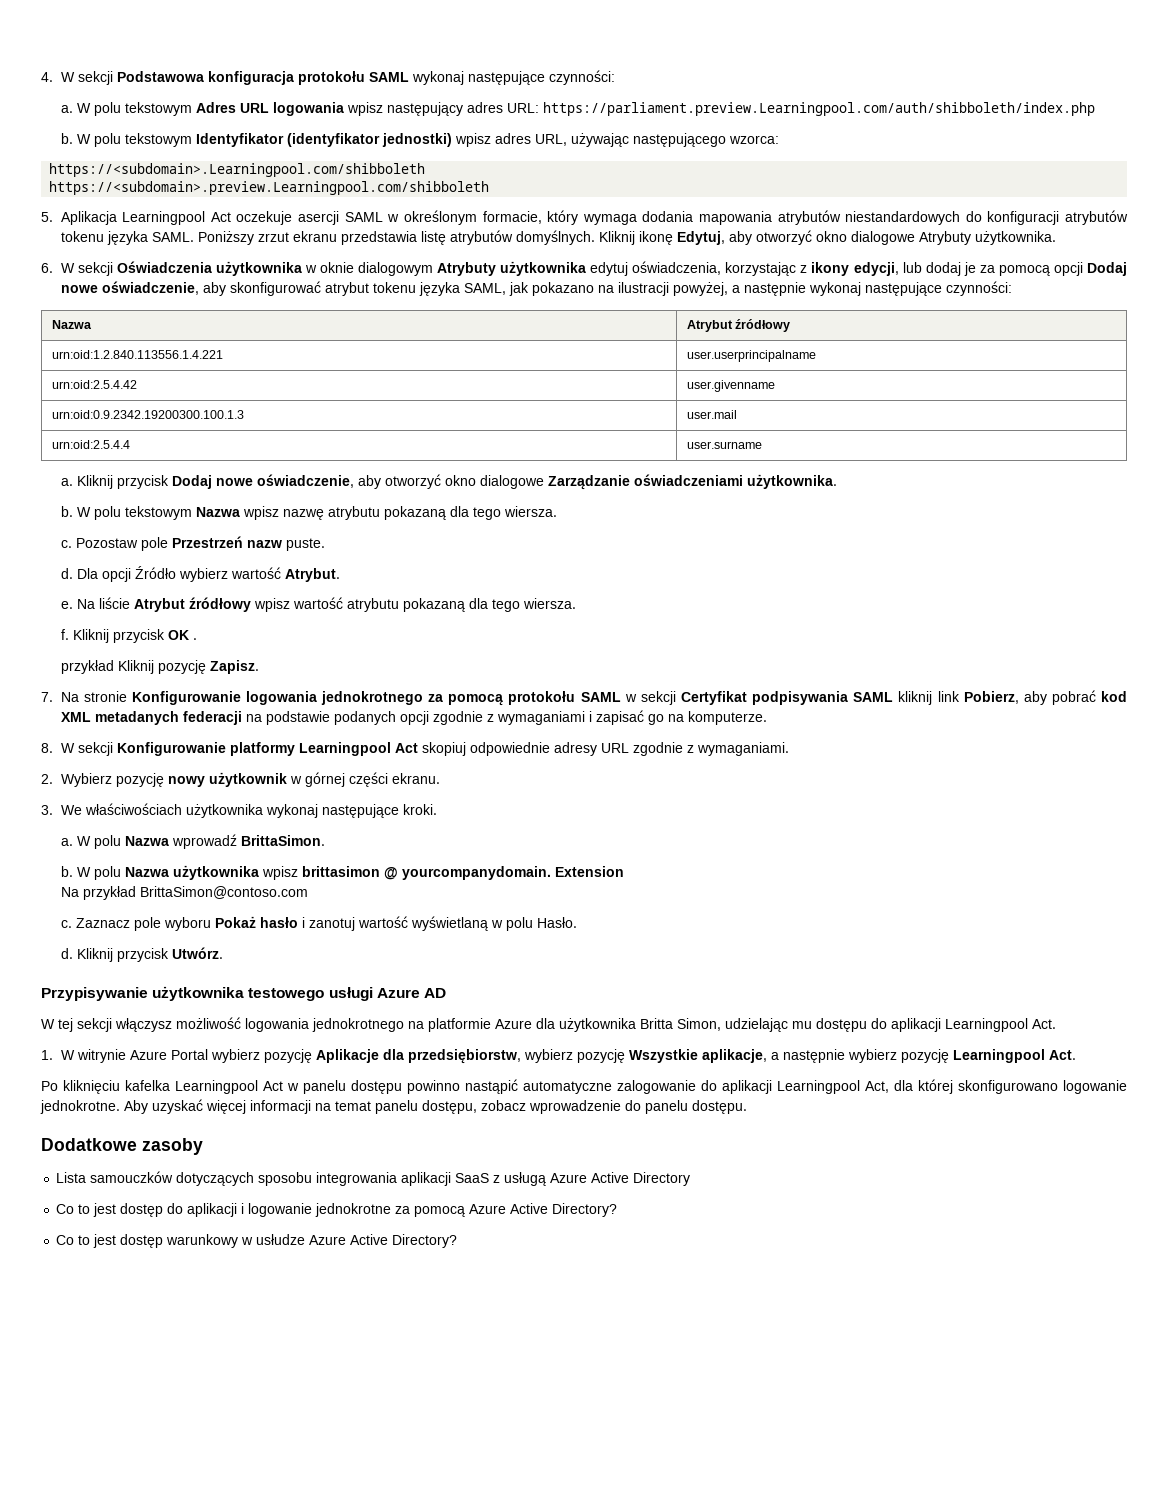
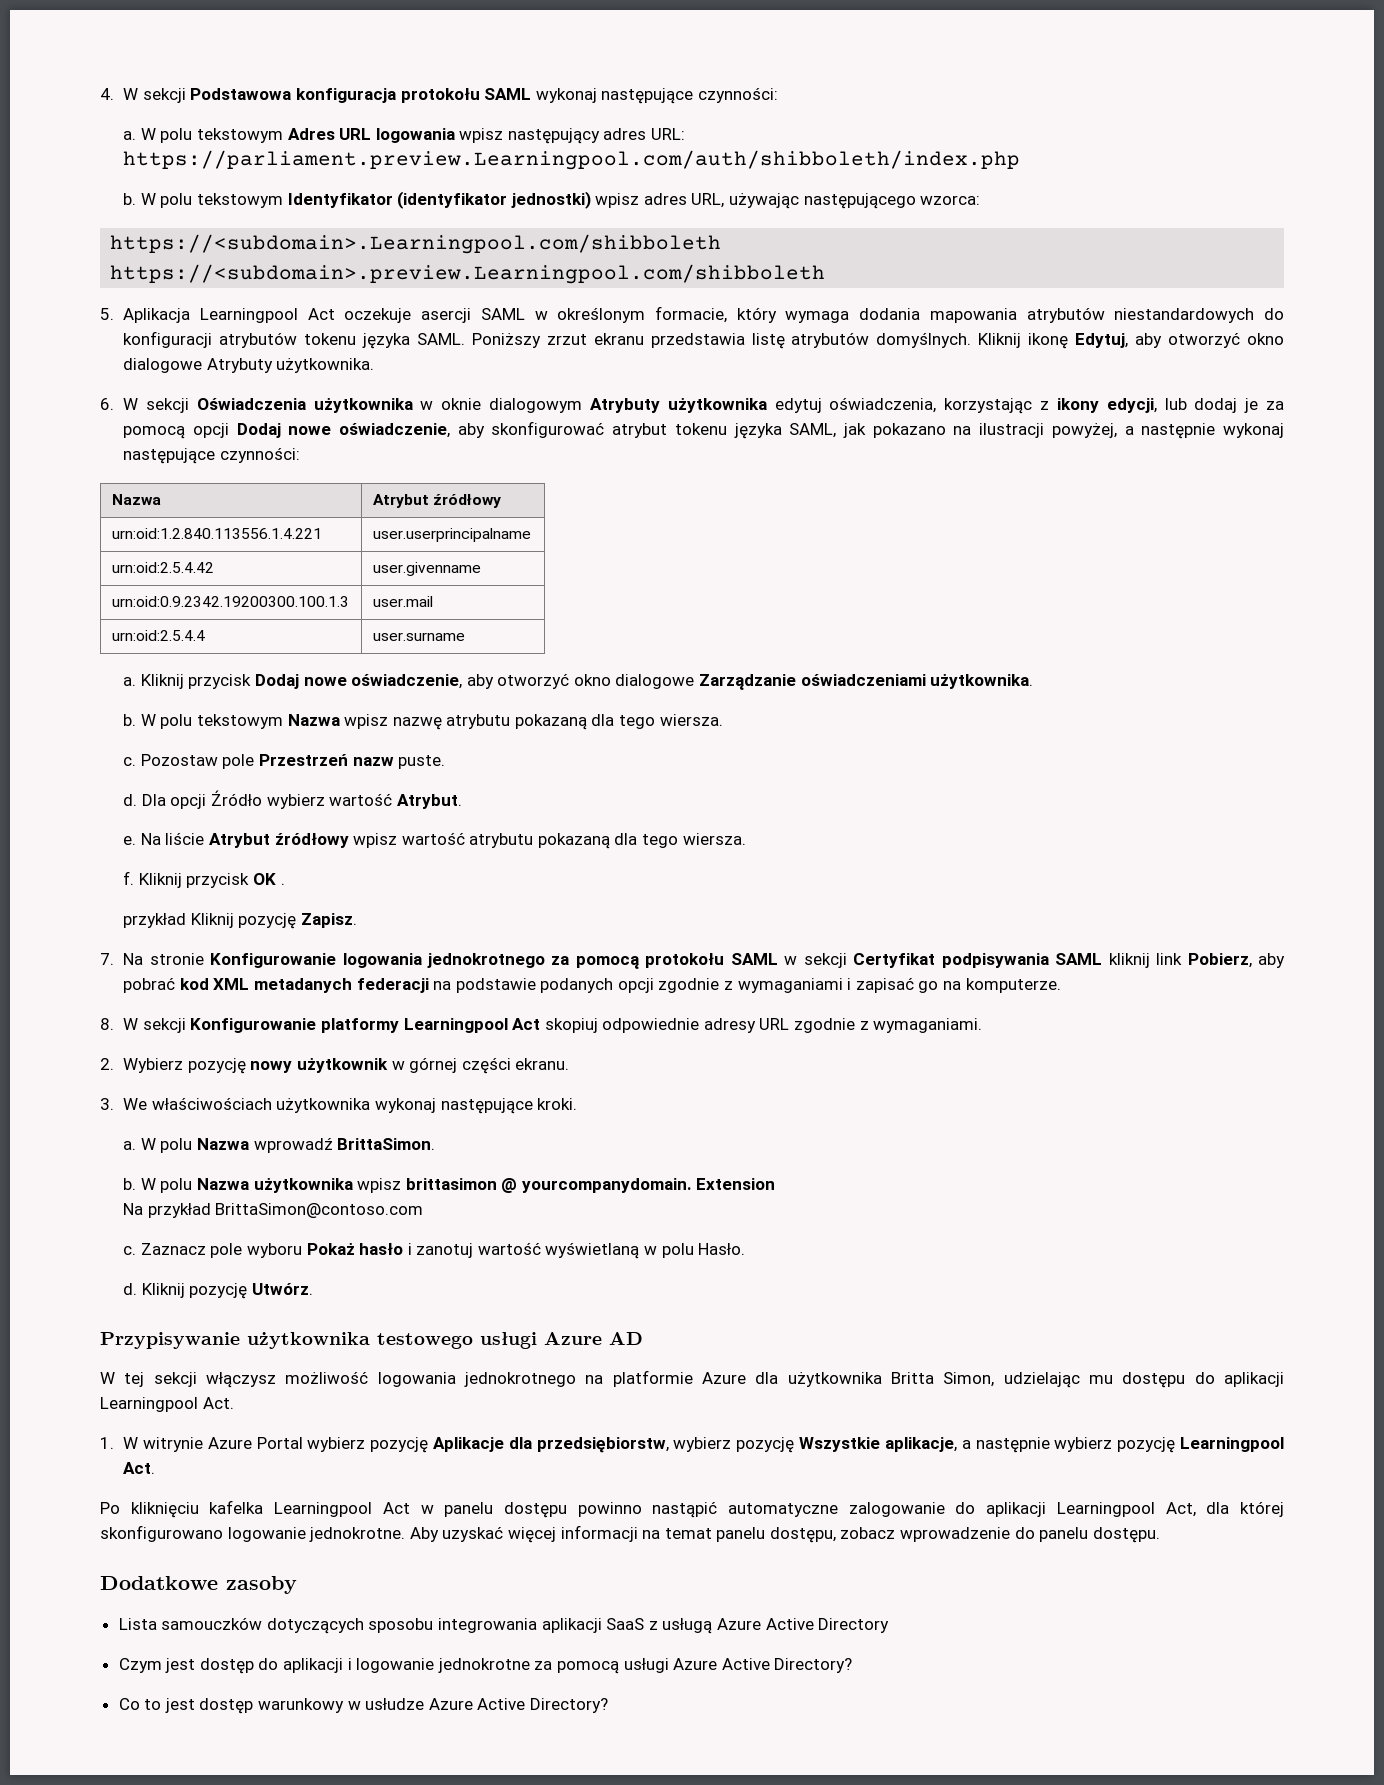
[116,948,169,962] przycisk -> [189,1283,248,1299] pozycję
[56,1204,91,1214] Co to -> [118,1658,162,1673] Czym
(466, 1211) none -> [623,1658,669,1673] usługi

